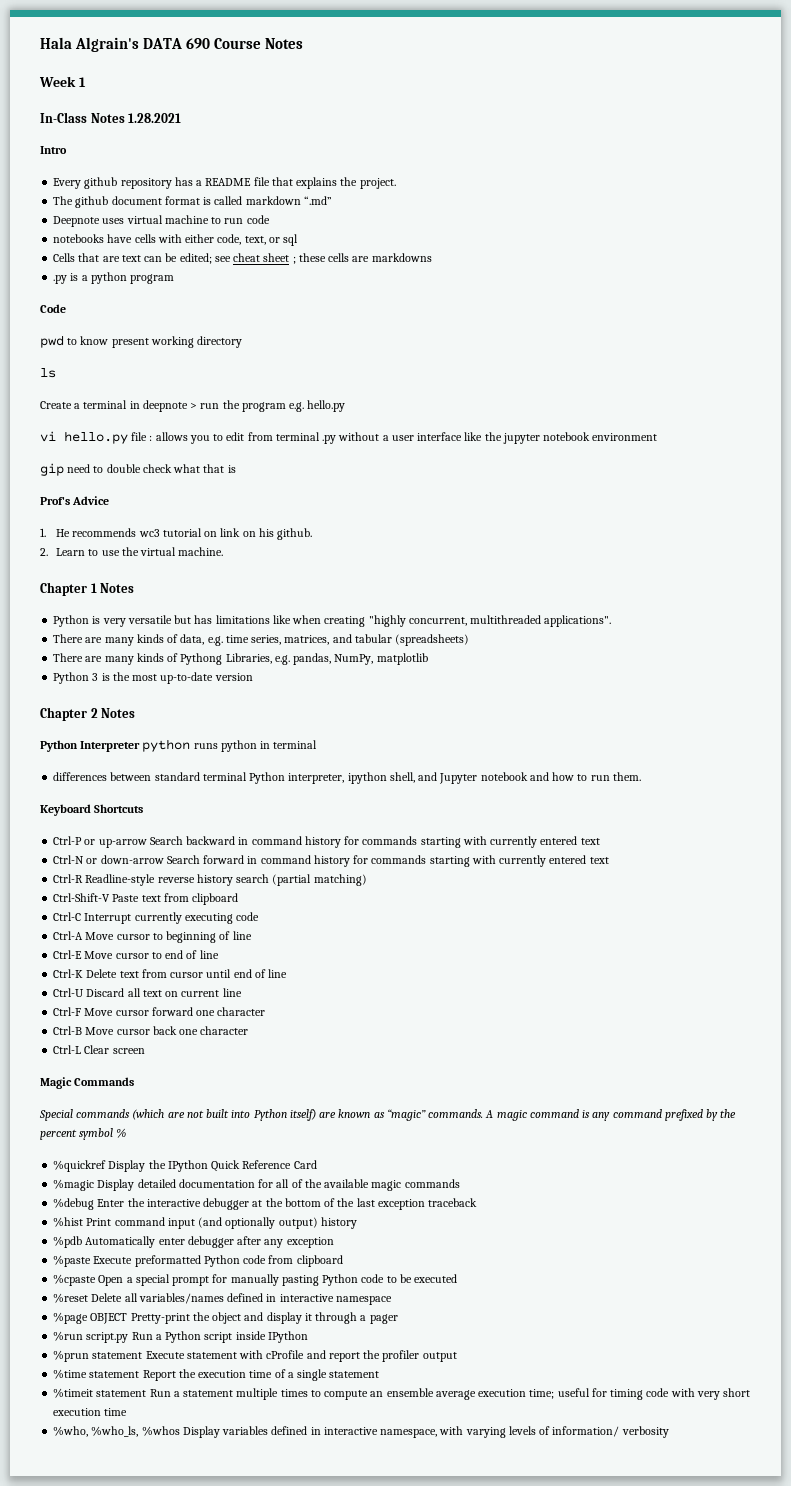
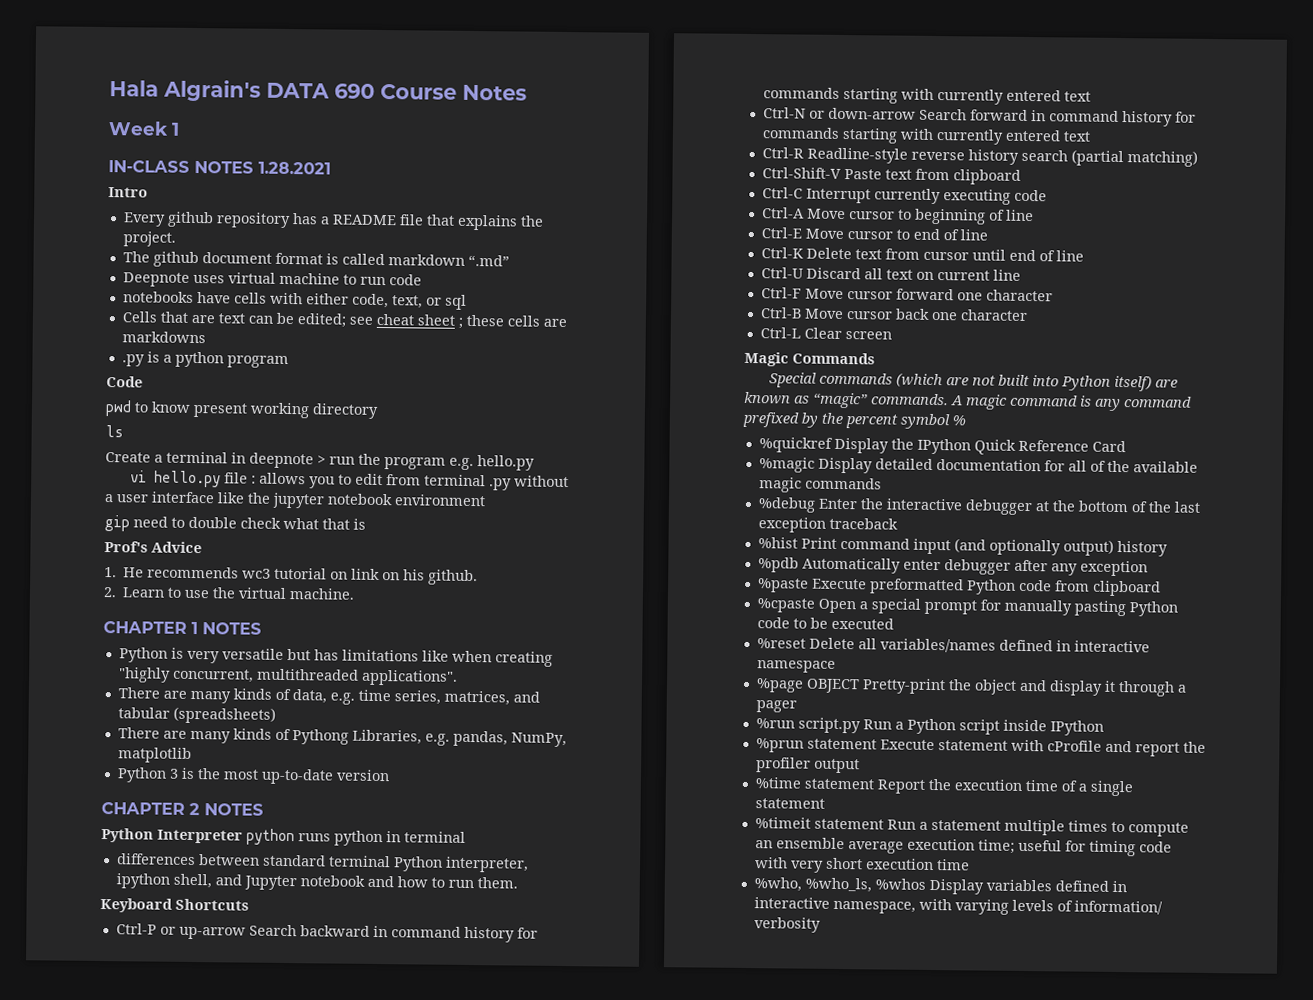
[40,112,125,123] In-Class Notes -> [108,160,254,174] IN-CLASS NOTES
[40,582,135,596] Chapter 1 Notes -> [103,621,262,635] CHAPTER 1 NOTES
[40,707,136,721] Chapter 2 Notes -> [101,802,264,816] CHAPTER 2 NOTES

